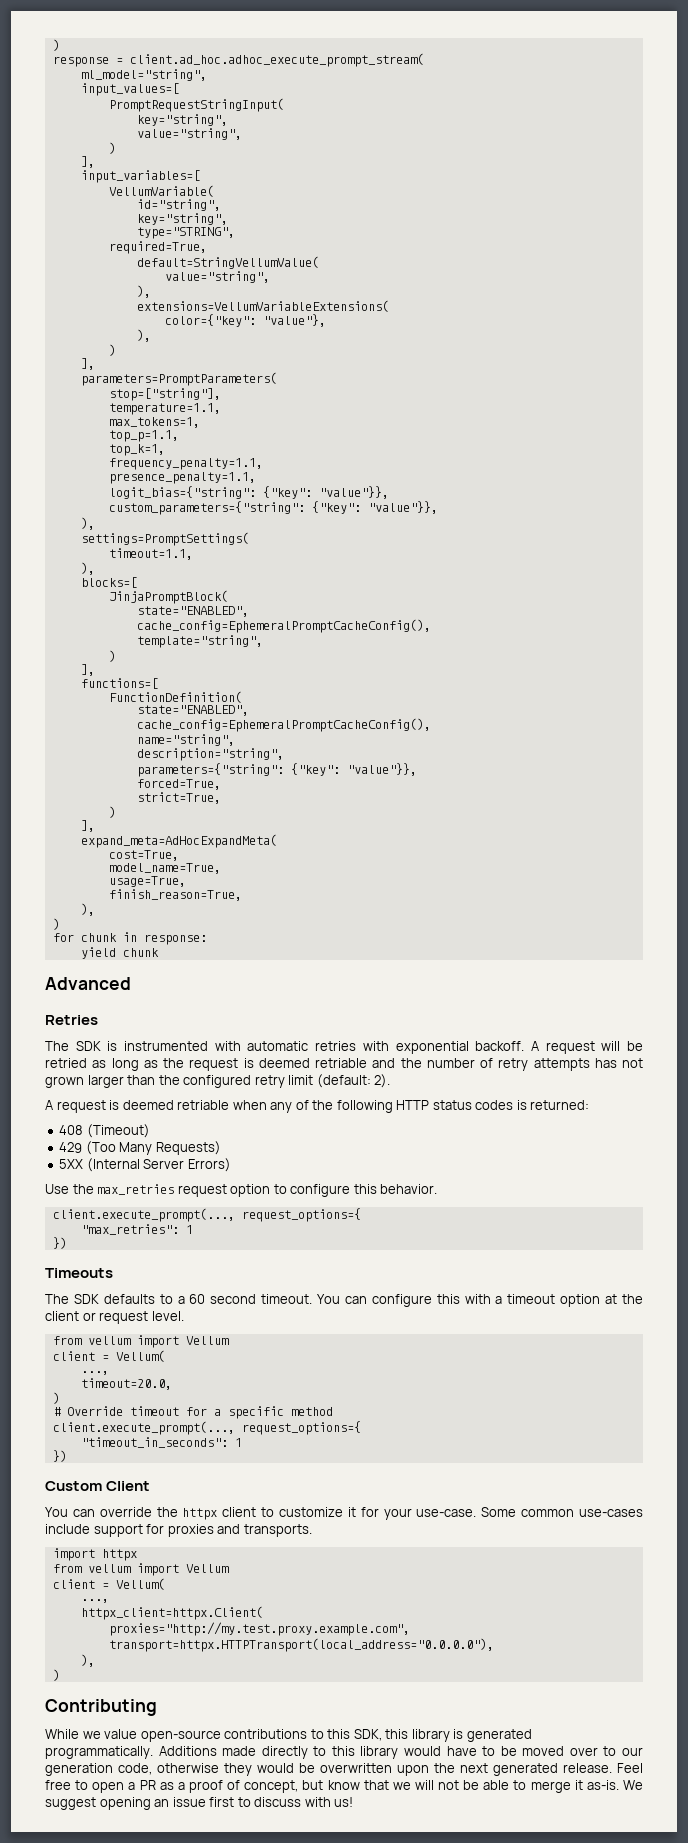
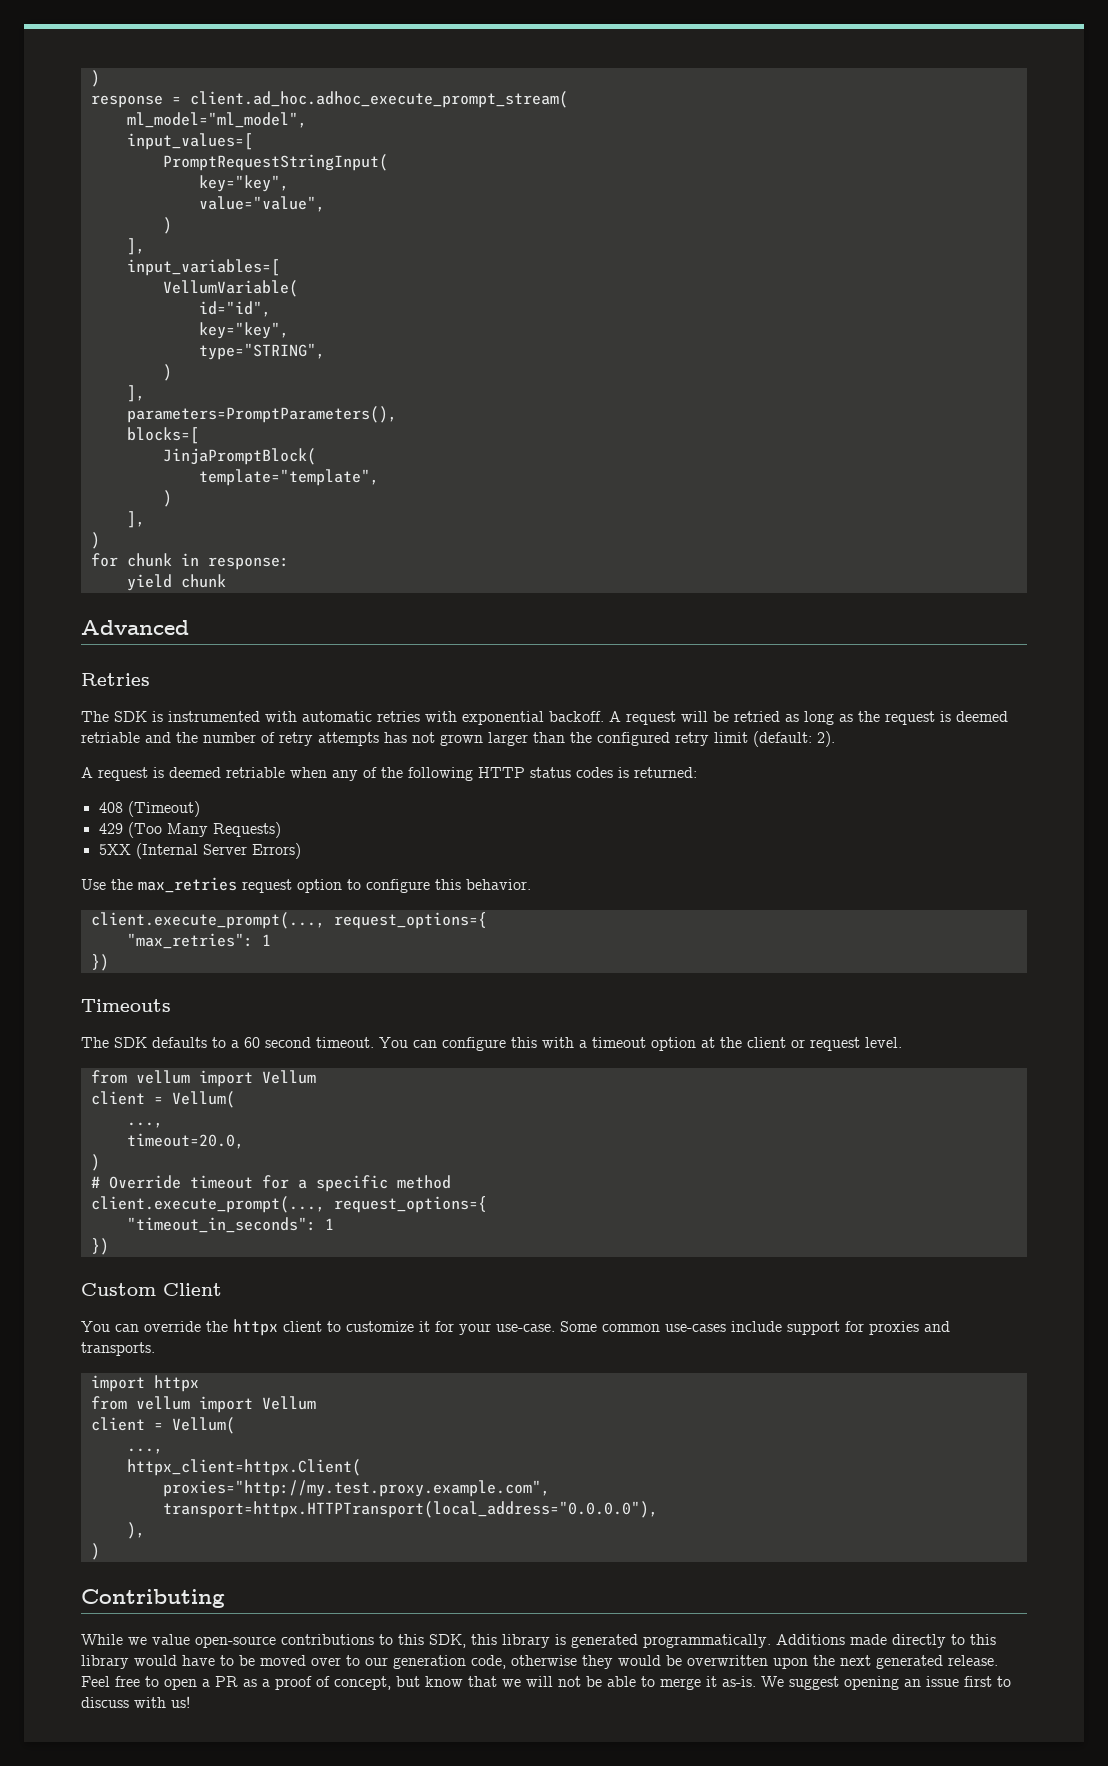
[80,69,207,81] ml_model="string", -> [126,112,307,128] ml_model="ml_model",
[136,114,228,126] [136,128,242,140] key="string", // value="string", -> [198,175,289,192] [198,196,325,212] key="key", // value="value",
[136,199,221,211] [136,213,228,225] id="string", // key="string", -> [198,301,271,317] [198,322,289,339] id="id", // key="key",
[108,241,207,254] [136,256,319,269] [164,271,270,283] [136,285,151,298] [136,300,389,312] [164,314,326,327] [136,329,151,342] [108,344,116,356] [80,358,95,370] [80,372,277,386] [108,388,221,401] [108,403,221,415] [108,417,200,428] [108,430,179,442] [108,444,165,456] [108,458,263,470] [108,472,256,484] [108,486,389,499] [108,501,438,515] [80,517,95,530] [80,532,249,546] [108,548,193,560] [80,562,95,575] required=True, // default=StringVellumValue( // value="string", // ), // extensions=VellumVariableExtensions( // color={"key": "value"}, // ), // ) // ], // parameters=PromptParameters( // stop=["string"], // temperature=1.1, // max_tokens=1, // top_p=1.1, // top_k=1, // frequency_penalty=1.1, // presence_penalty=1.1, // logit_bias={"string": {"key": "value"}}, // custom_parameters={"string": {"key": "value"}}, // ), // settings=PromptSettings( // timeout=1.1, // ), -> [162,364,172,381] [126,385,145,402] [126,406,397,423] ) // ], // parameters=PromptParameters(),
[136,606,249,617] [136,619,431,633] [136,635,263,648] [108,650,116,662] [80,664,95,676] [80,678,158,689] [108,691,242,703] [136,705,249,716] [136,718,431,732] [136,734,235,746] [136,748,284,761] [136,763,417,777] [136,779,221,790] [136,792,221,804] [108,806,116,818] [80,820,95,832] [80,834,277,848] [108,850,179,861] [108,863,221,874] [108,876,186,887] [108,889,242,901] [80,903,95,916] state="ENABLED", // cache_config=EphemeralPromptCacheConfig(), // template="string", // ) // ], // functions=[ // FunctionDefinition( // state="ENABLED", // cache_config=EphemeralPromptCacheConfig(), // name="string", // description="string", // parameters={"string": {"key": "value"}}, // forced=True, // strict=True, // ) // ], // expand_meta=AdHocExpandMeta( // cost=True, // model_name=True, // usage=True, // finish_reason=True, // ), -> [198,469,379,486] [162,490,172,507] [126,511,145,528] template="template", // ) // ],

